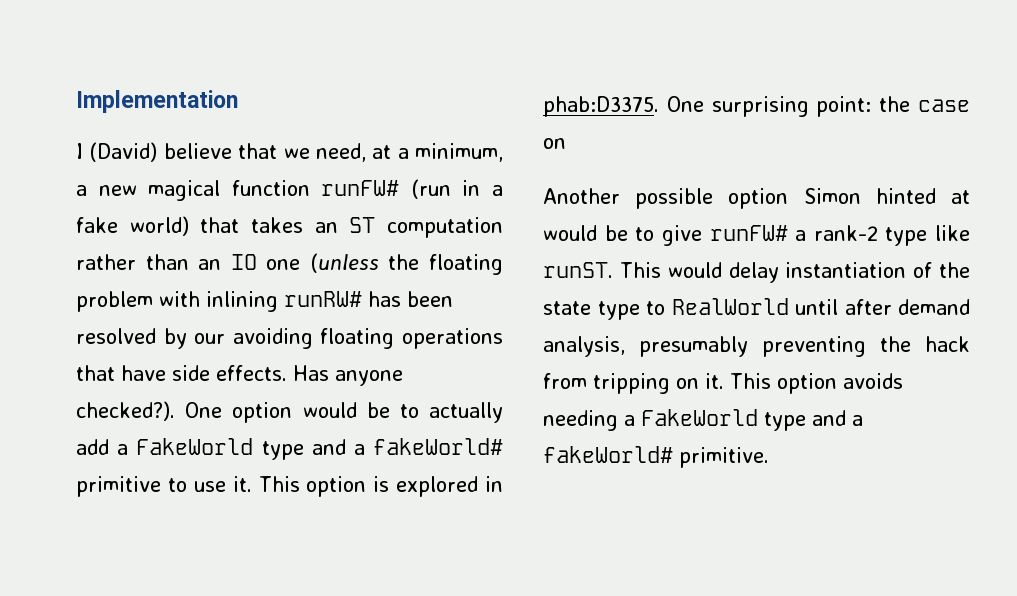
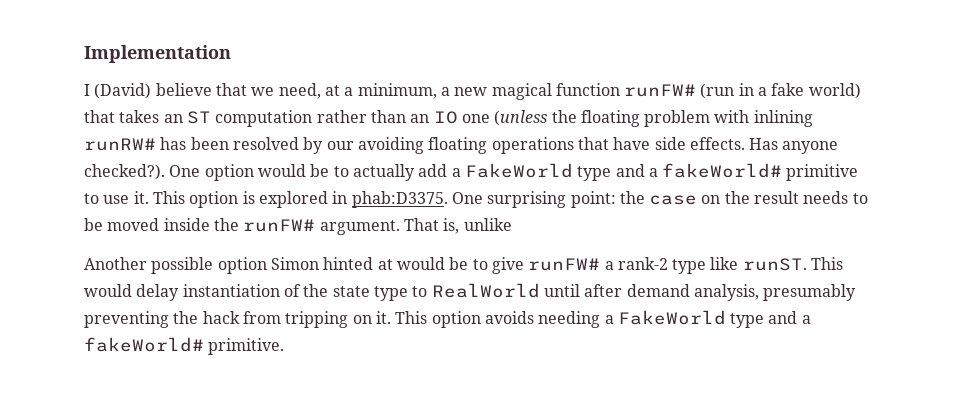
(566, 143) none -> [724,191,868,204] [84,218,512,235] the result needs to be moved inside the runFW# argument. That is, unlike

